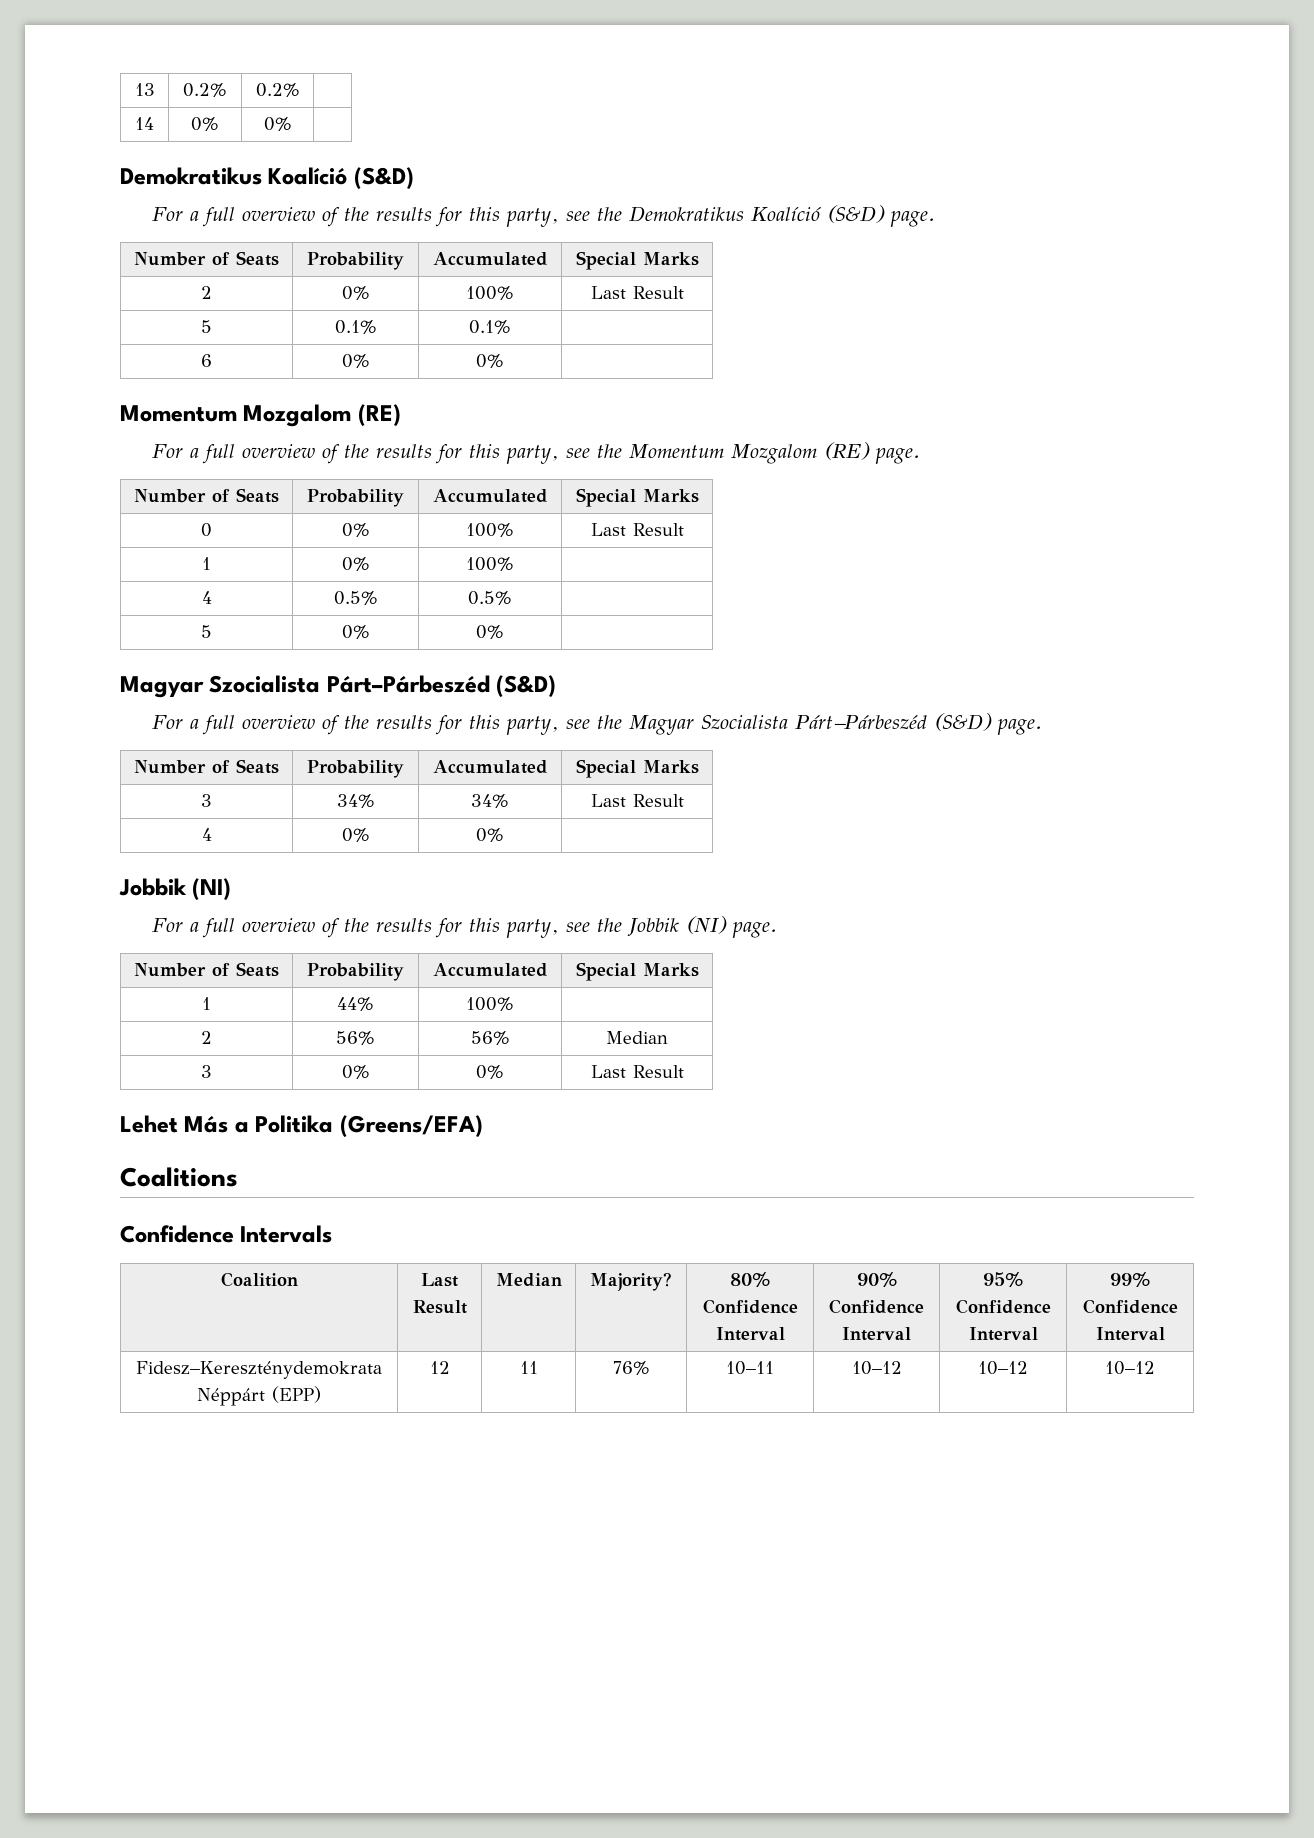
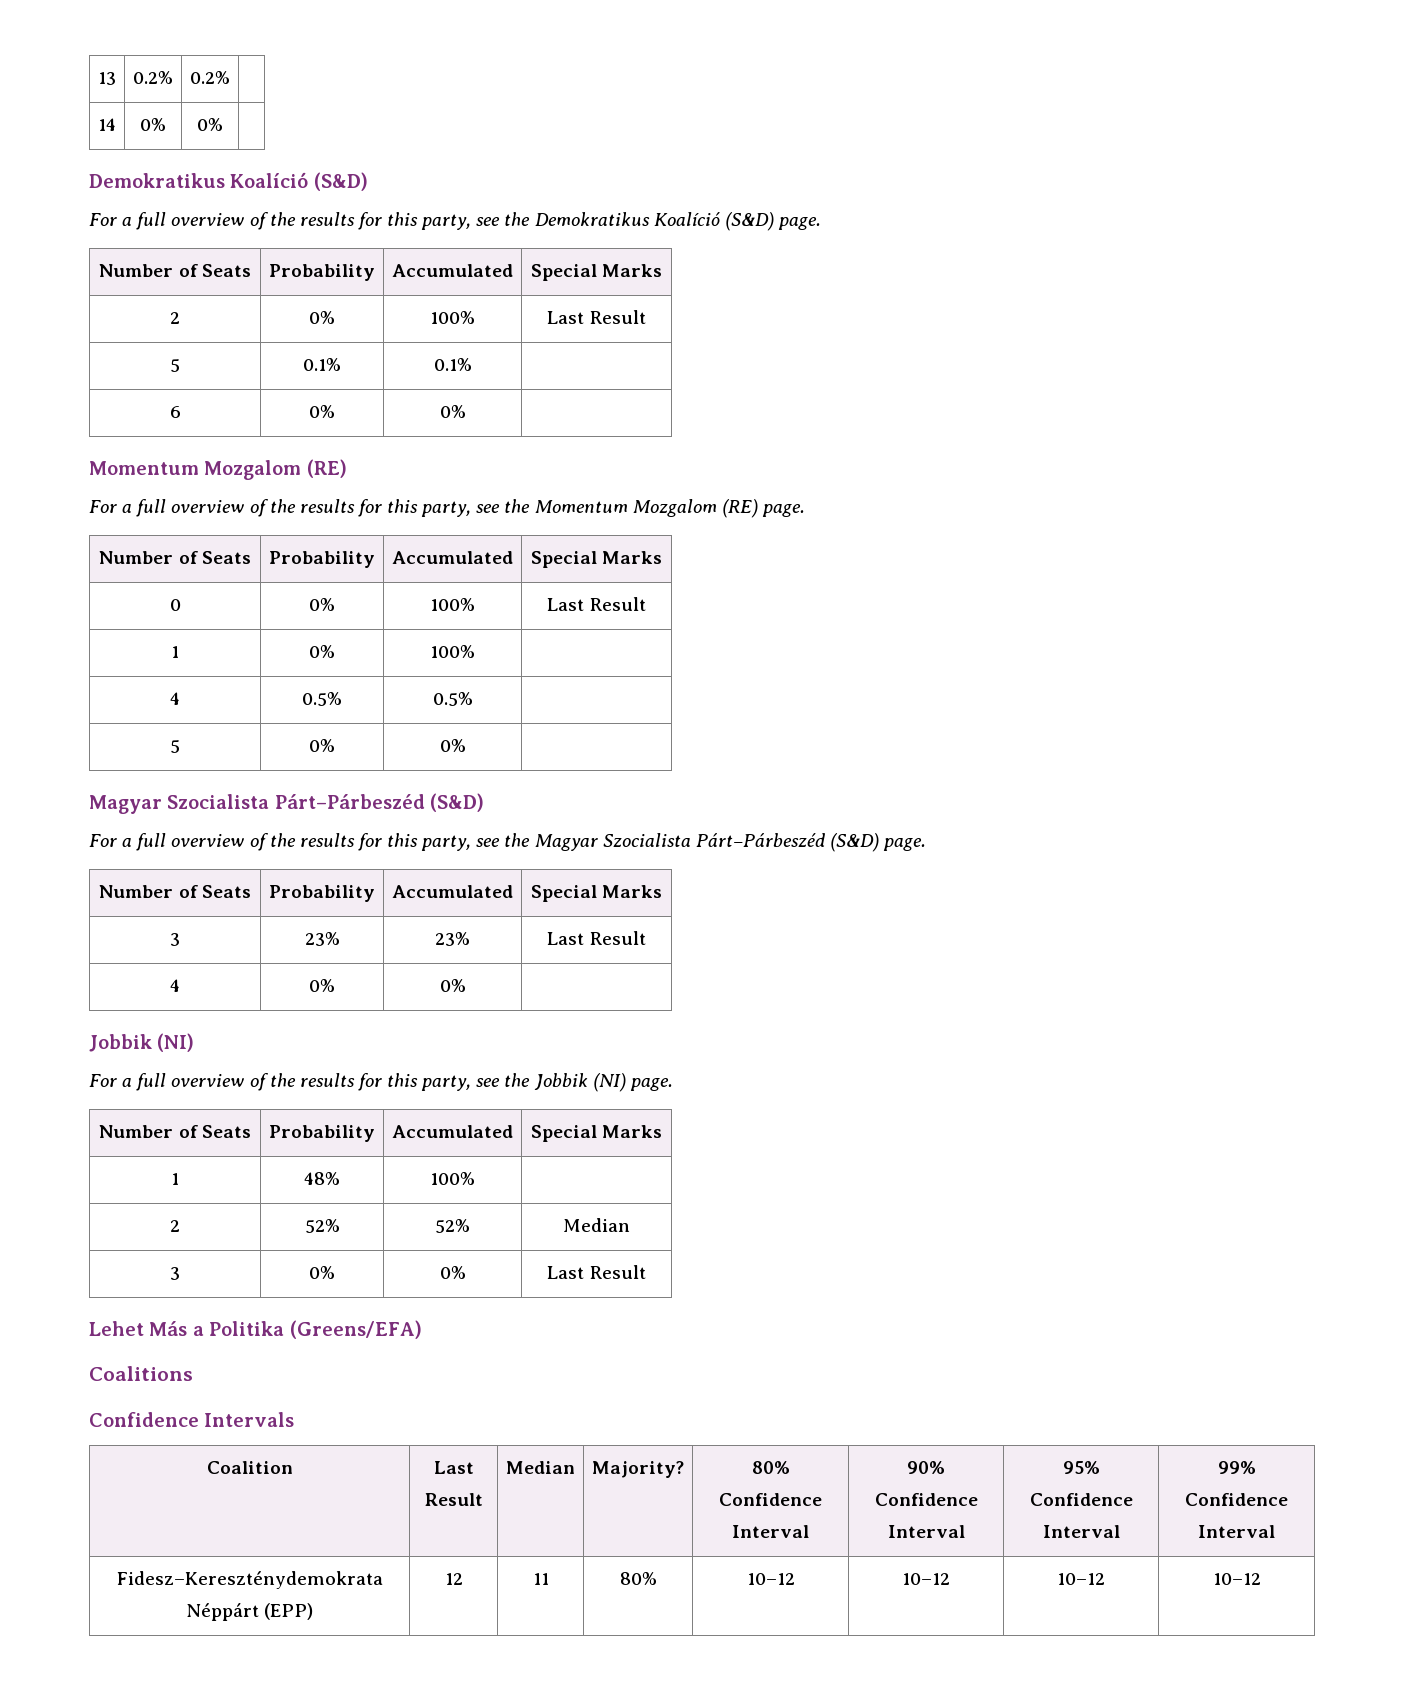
[336,794,375,808] [471,794,509,808] 34% | 34% -> [304,932,340,946] [435,932,470,946] 23% | 23%
[337,997,374,1011] 44% -> [304,1172,340,1185] 48%
[336,1031,375,1045] [470,1031,510,1045] 56% | 56% -> [304,1219,340,1233] [435,1219,470,1233] 52% | 52%
[612,1361,650,1375] [726,1361,774,1375] [851,1361,902,1375] [978,1361,1028,1375] [1105,1361,1155,1375] 76% | 10–11 | 10–12 | 10–12 | 10–12 -> [619,1572,657,1585] [746,1573,795,1585] [902,1573,950,1585] [1057,1573,1105,1585] [1212,1573,1261,1585] 80% | 10–12 | 10–12 | 10–12 | 10–12

